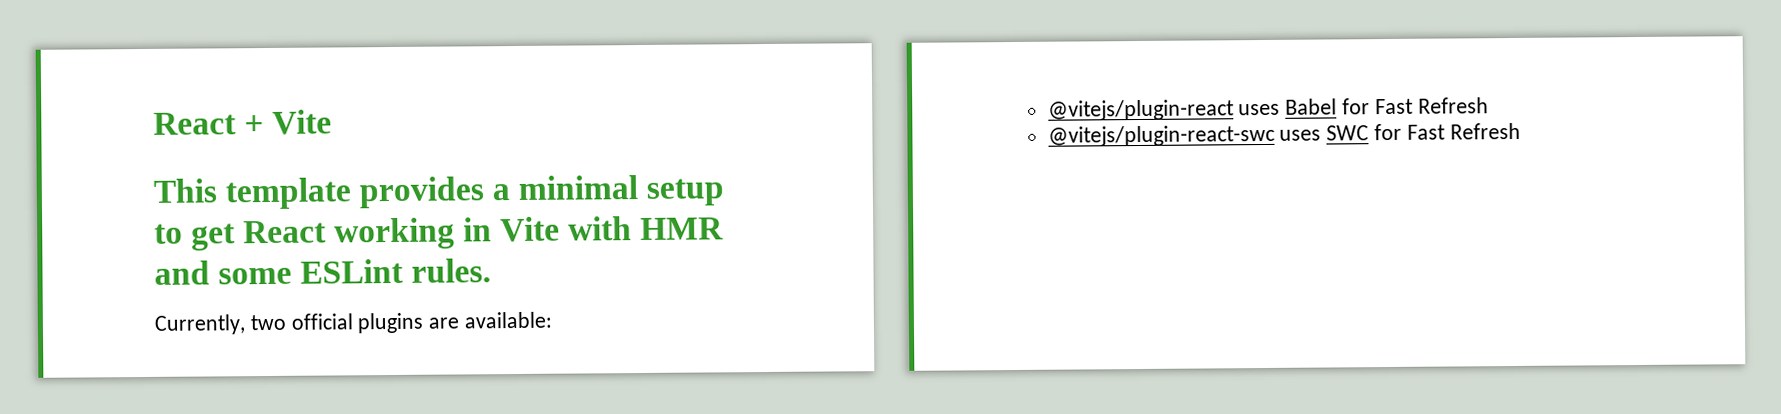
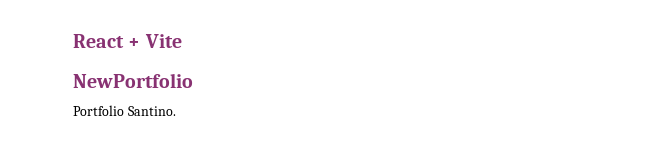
[153,175,725,210] [154,216,725,251] [154,258,492,285] [154,311,553,335] [1047,97,1489,121] [1047,122,1521,147] This template provides a minimal setup to get React working in Vite with HMR and some ESLint rules. // Currently, two official plugins are available: // @vitejs/plugin-react uses Babel for Fast Refresh // @vitejs/plugin-react-swc uses SWC for Fast Refresh -> [73,73,193,88] [73,105,176,116] NewPortfolio // Portfolio Santino.

